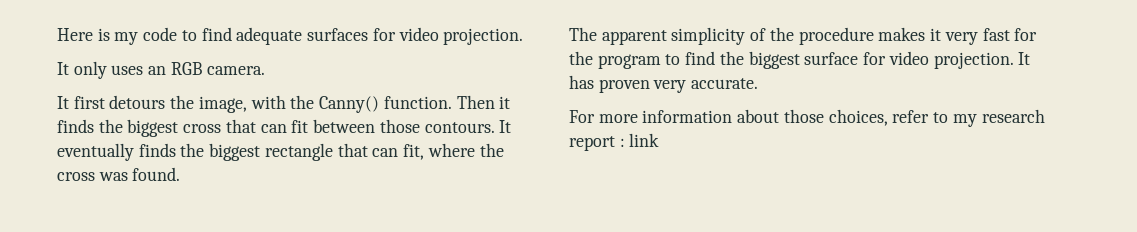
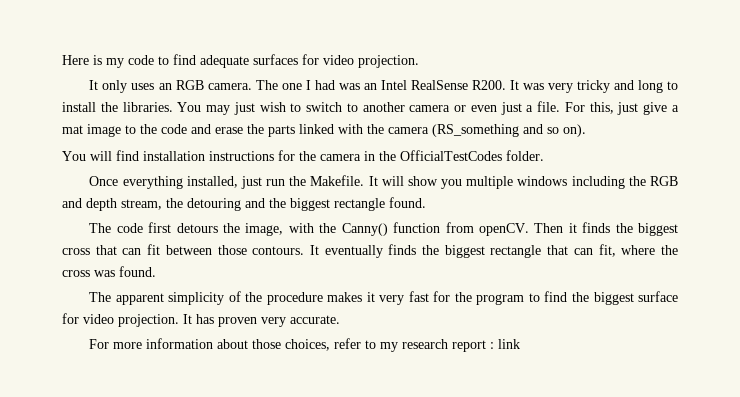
[57,96,69,109] // It -> [255,80,678,93] [62,101,680,115] [62,124,586,137] [62,150,544,161] [89,175,678,189] [62,197,426,211] [89,223,143,233] The one I had was an Intel RealSense R200. It was very tricky and long to install the libraries. You may just wish to switch to another camera or even just a file. For this, just give a mat image to the code and erase the parts linked with the camera (RS_something and so on). // You will find installation instructions for the camera in the OfficialTestCodes folder. // Once everything installed, just run the Makefile. It will show you multiple windows including the RGB and depth stream, the detouring and the biggest rectangle found. // The code
[383,96,452,109] function. -> [393,222,529,236] function from openCV.

